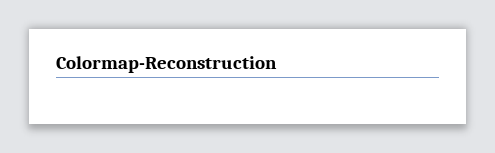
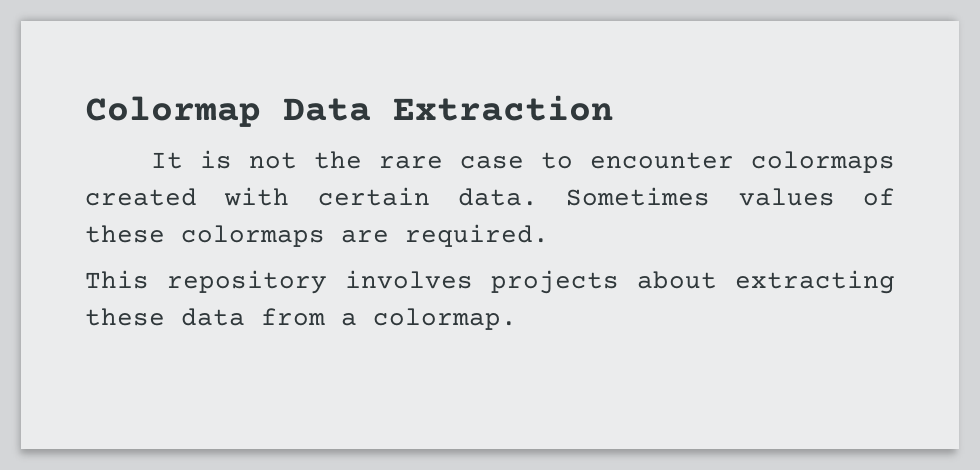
[56,56,277,73] Colormap-Reconstruction -> [85,95,613,127] [150,150,895,173] [85,187,895,206] [85,224,549,247] [85,270,895,294] [85,308,517,330] Colormap Data Extraction // It is not the rare case to encounter colormaps created with certain data. Sometimes values of these colormaps are required. // This repository involves projects about extracting these data from a colormap.

